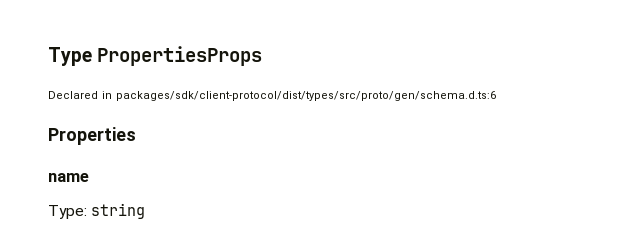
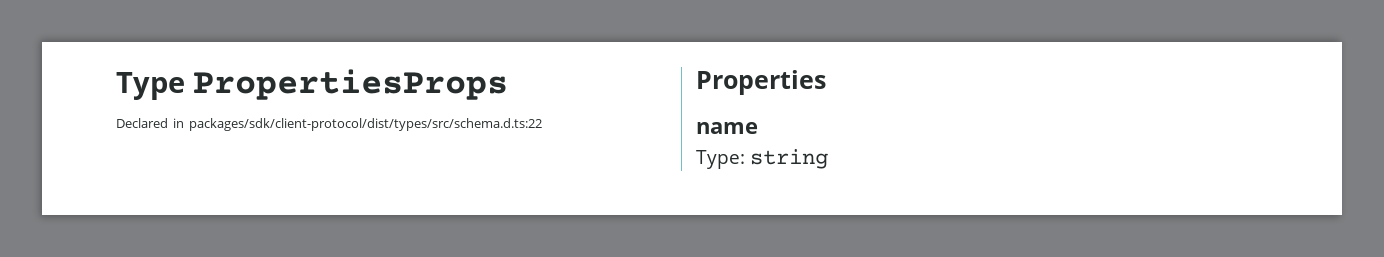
[116,91,497,101] packages/sdk/client-protocol/dist/types/src/proto/gen/schema.d.ts:6 -> [189,118,542,131] packages/sdk/client-protocol/dist/types/src/schema.d.ts:22

